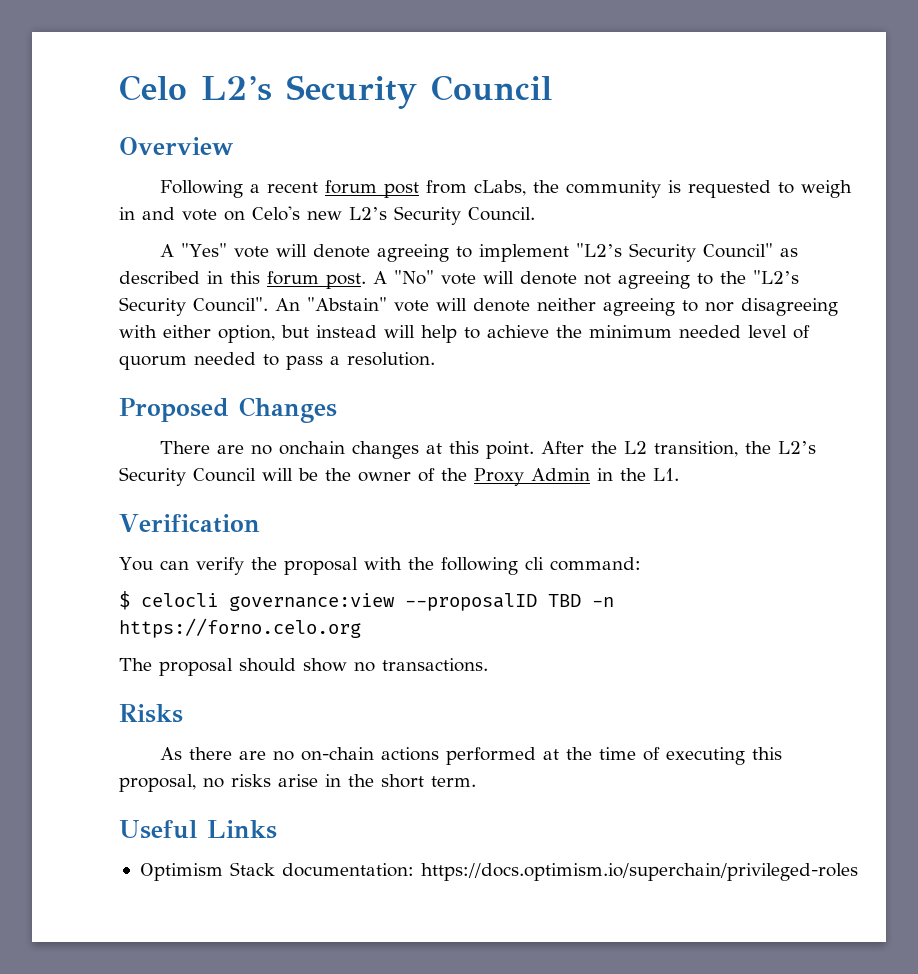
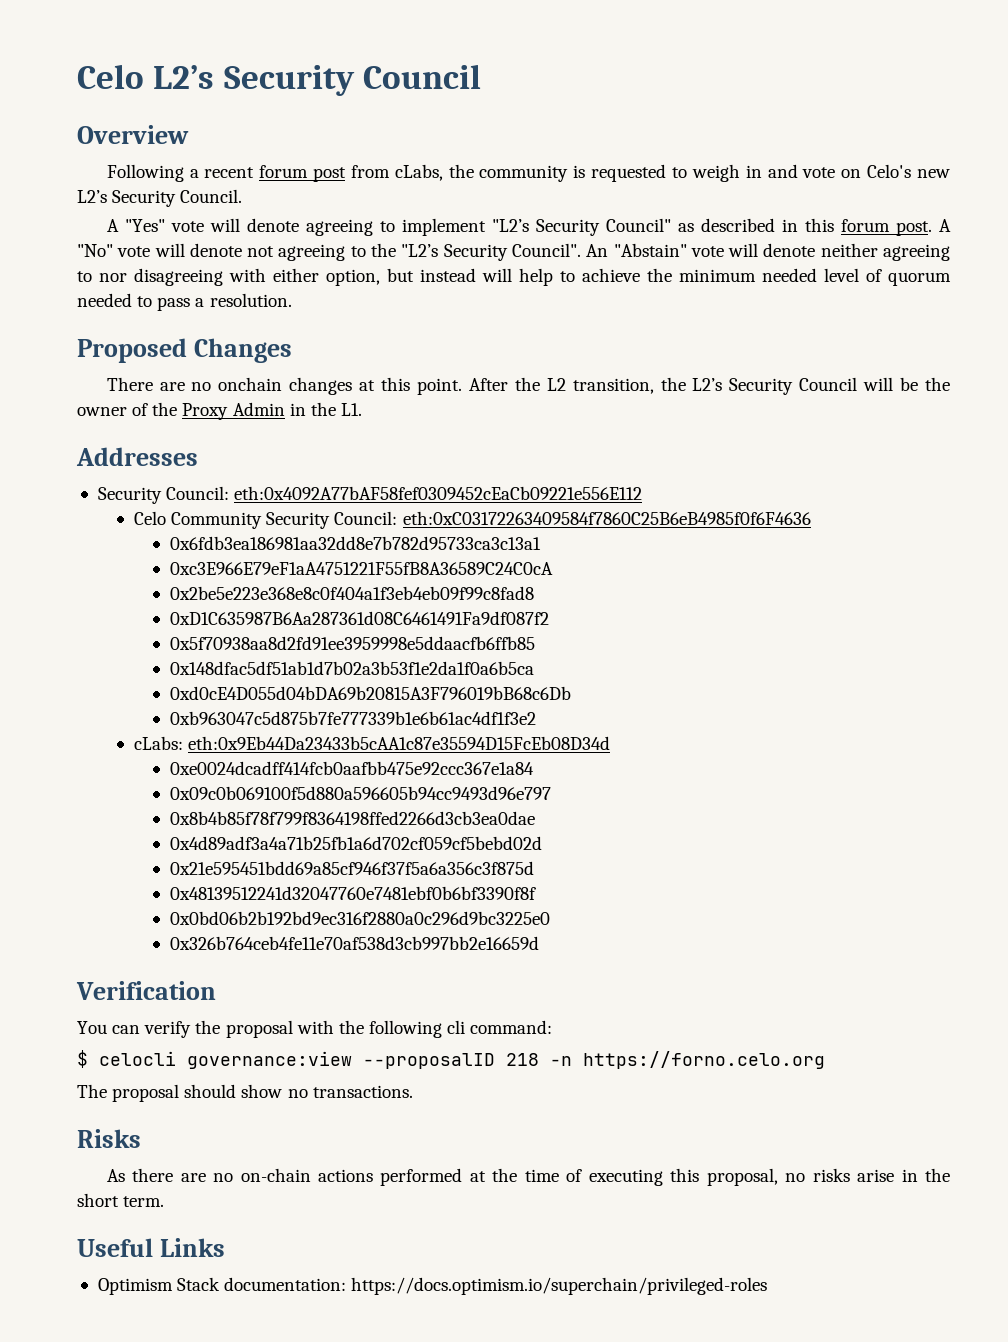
(679, 474) none -> [76,447,198,466] [97,486,643,504] [133,511,811,529] [170,536,542,550] [170,562,554,575] [170,586,535,600] [170,611,550,625] [170,636,536,650] [170,661,535,675] [170,686,572,700] [170,711,537,725] [133,736,611,750] [170,761,535,775] [170,786,552,800] [170,811,536,825] [170,836,543,850] [170,861,535,875] [170,886,537,900] [170,911,551,925] [170,936,540,950] // Addresses // Security Council: eth:0x4092A77bAF58fef0309452cEaCb09221e556E112 // Celo Community Security Council: eth:0xC03172263409584f7860C25B6eB4985f0f6F4636 // 0x6fdb3ea186981aa32dd8e7b782d95733ca3c13a1 // 0xc3E966E79eF1aA4751221F55fB8A36589C24C0cA // 0x2be5e223e368e8c0f404a1f3eb4eb09f99c8fad8 // 0xD1C635987B6Aa287361d08C6461491Fa9df087f2 // 0x5f70938aa8d2fd91ee3959998e5ddaacfb6ffb85 // 0x148dfac5df51ab1d7b02a3b53f1e2da1f0a6b5ca // 0xd0cE4D055d04bDA69b20815A3F796019bB68c6Db // 0xb963047c5d875b7fe777339b1e6b61ac4df1f3e2 // cLabs: eth:0x9Eb44Da23433b5cAA1c87e35594D15FcEb08D34d // 0xe0024dcadff414fcb0aafbb475e92ccc367e1a84 // 0x09c0b069100f5d880a596605b94cc9493d96e797 // 0x8b4b85f78f799f8364198ffed2266d3cb3ea0dae // 0x4d89adf3a4a71b25fb1a6d702cf059cf5bebd02d // 0x21e595451bdd69a85cf946f37f5a6a356c3f875d // 0x48139512241d32047760e7481ebf0b6bf3390f8f // 0x0bd06b2b192bd9ec316f2880a0c296d9bc3225e0 // 0x326b764ceb4fe11e70af538d3cb997bb2e16659d
[548,594,581,607] TBD -> [506,1053,539,1066] 218

